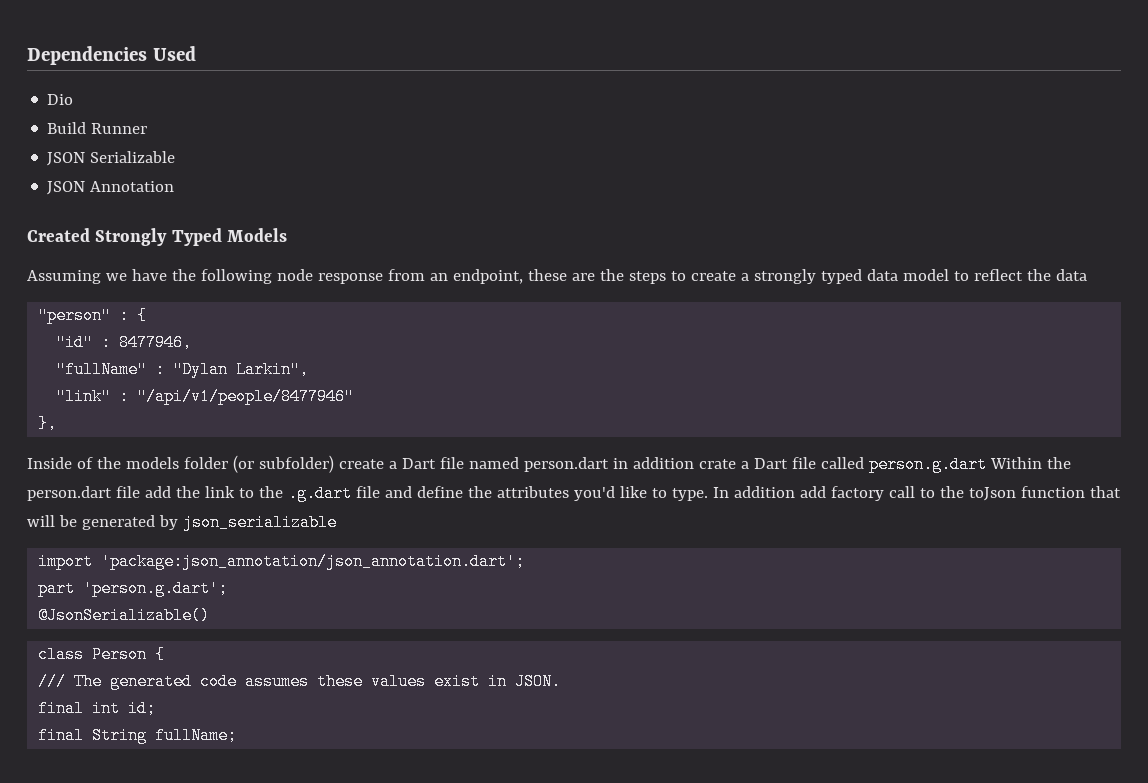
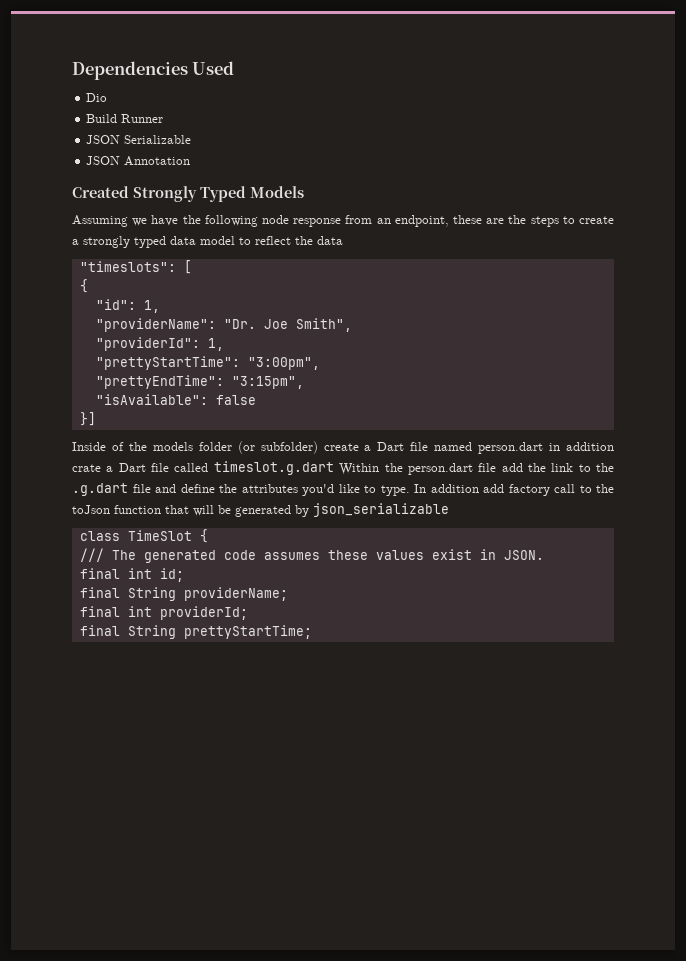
[38,307,148,324] [56,334,193,351] [56,361,310,378] [56,388,355,405] [38,415,58,432] "person" : { // "id" : 8477946, // "fullName" : "Dylan Larkin", // "link" : "/api/v1/people/8477946" // }, -> [79,260,192,274] [79,279,88,293] [95,299,160,313] [95,318,352,332] [95,337,224,351] [95,356,320,370] [95,375,304,389] [95,394,256,405] [79,412,96,426] "timeslots": [ // { // "id": 1, // "providerName": "Dr. Joe Smith", // "providerId": 1, // "prettyStartTime": "3:00pm", // "prettyEndTime": "3:15pm", // "isAvailable": false // }]
[868,456,987,473] person.g.dart -> [213,461,334,475] timeslot.g.dart
[38,553,526,570] [38,580,229,597] [38,607,211,624] // import 'package:json_annotation/json_annotation.dart'; // part 'person.g.dart'; // @JsonSerializable() -> (449, 510) none
[92,646,148,663] Person -> [127,530,192,541] TimeSlot
[155,727,238,744] fullName; -> [183,587,288,601] [79,606,248,620] [79,625,312,639] providerName; // final int providerId; // final String prettyStartTime;

